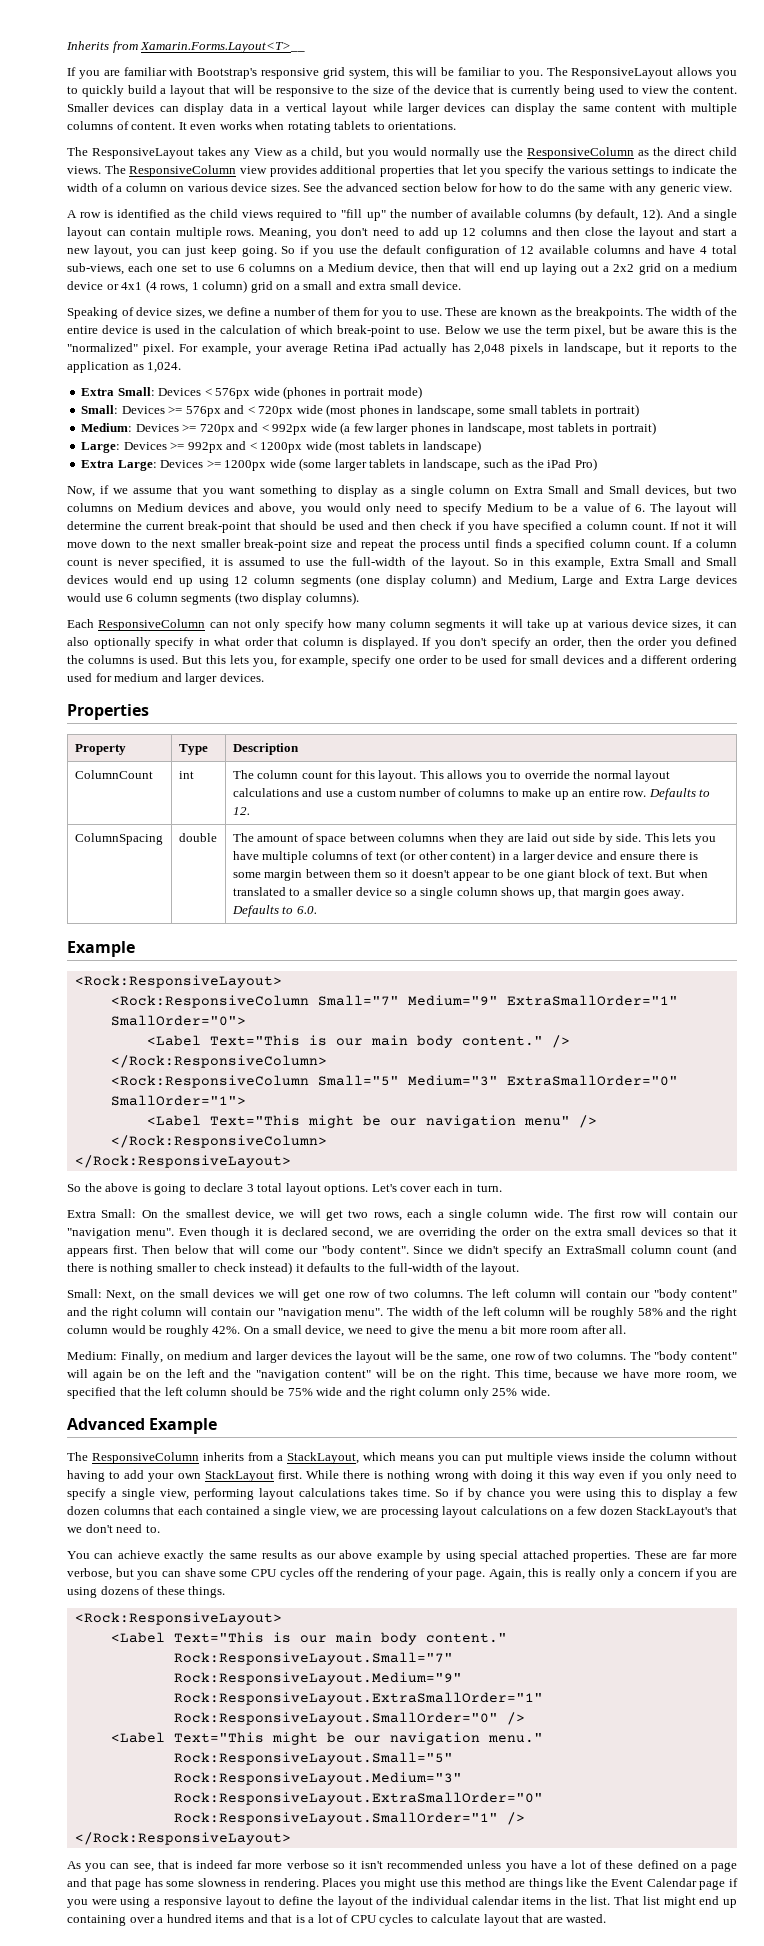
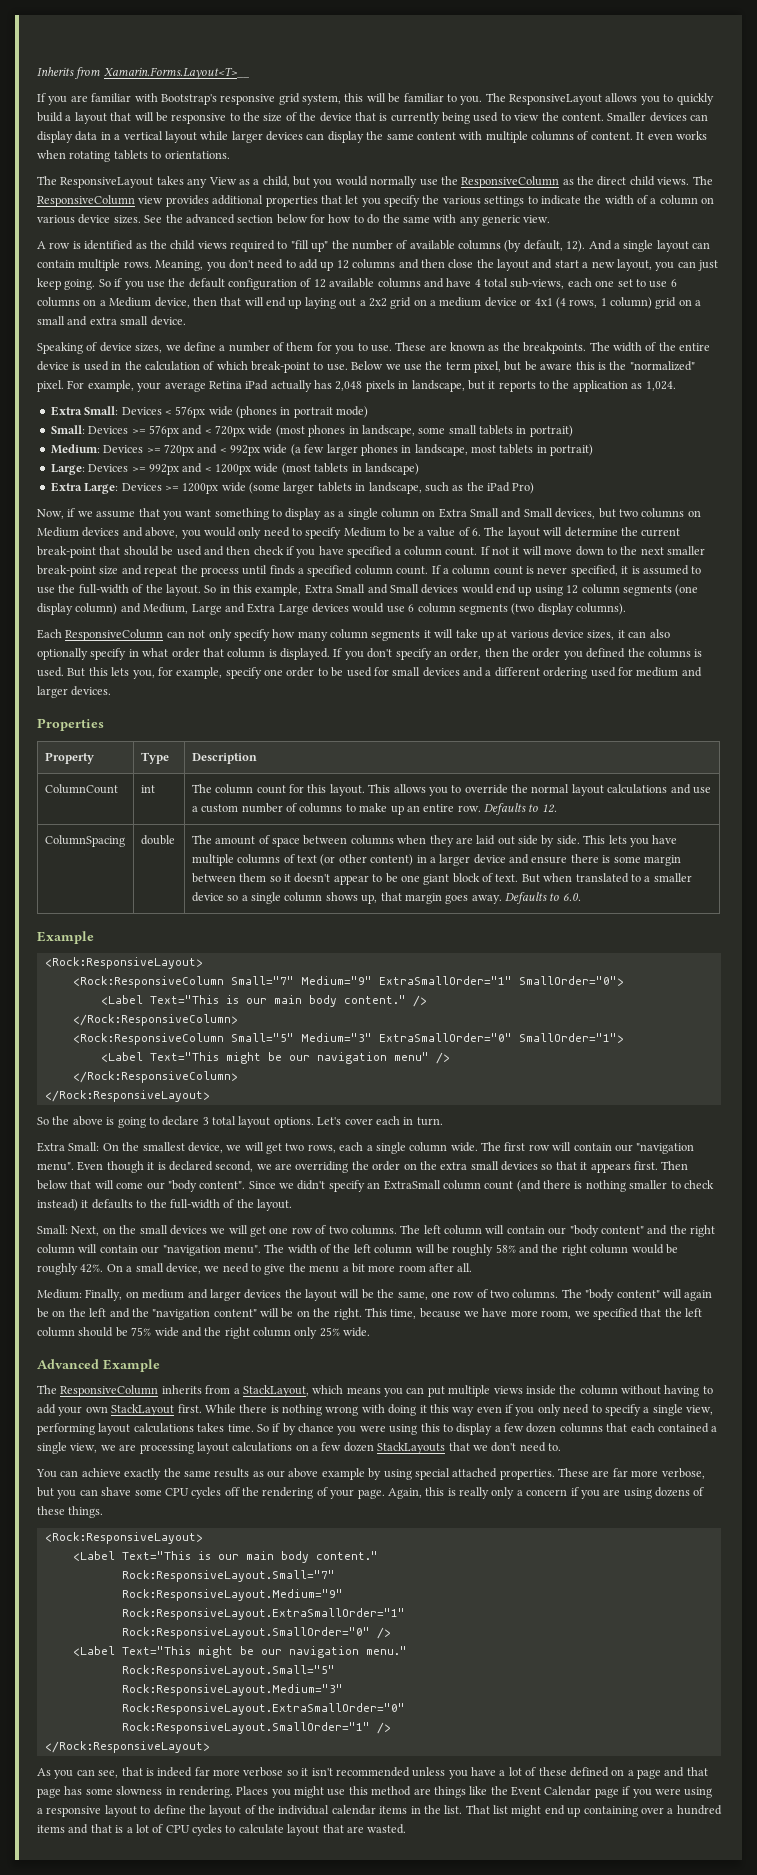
[636,1506,713,1518] StackLayout's -> [377,1442,446,1454] StackLayouts

